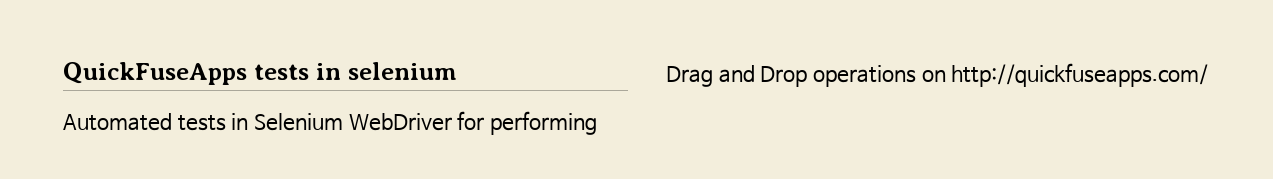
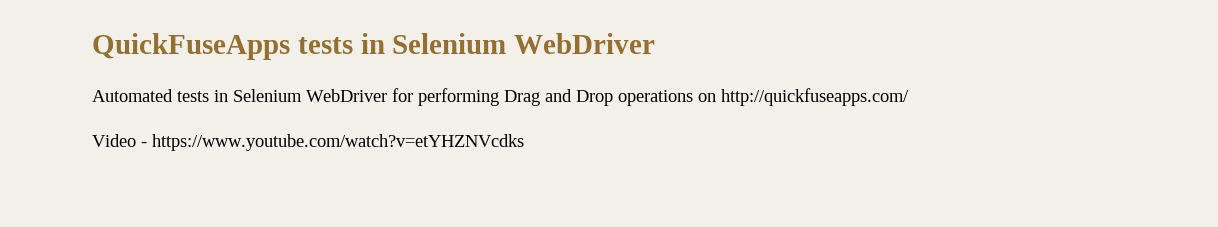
[347,62,457,80] selenium -> [392,33,656,54] Selenium WebDriver
(1209, 75) none -> [92,134,524,151] // Video - https://www.youtube.com/watch?v=etYHZNVcdks

